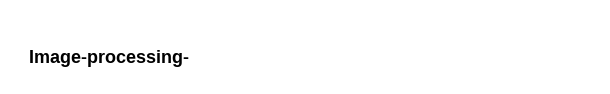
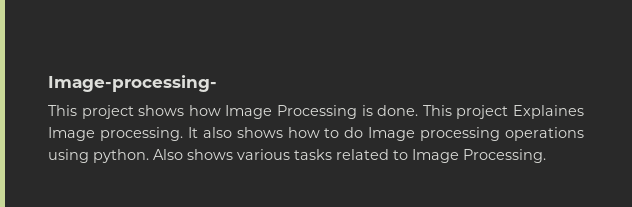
(189, 58) none -> [48,105,585,119] [48,127,584,141] [48,149,546,163] // This project shows how Image Processing is done. This project Explaines Image processing. It also shows how to do Image processing operations using python. Also shows various tasks related to Image Processing.

